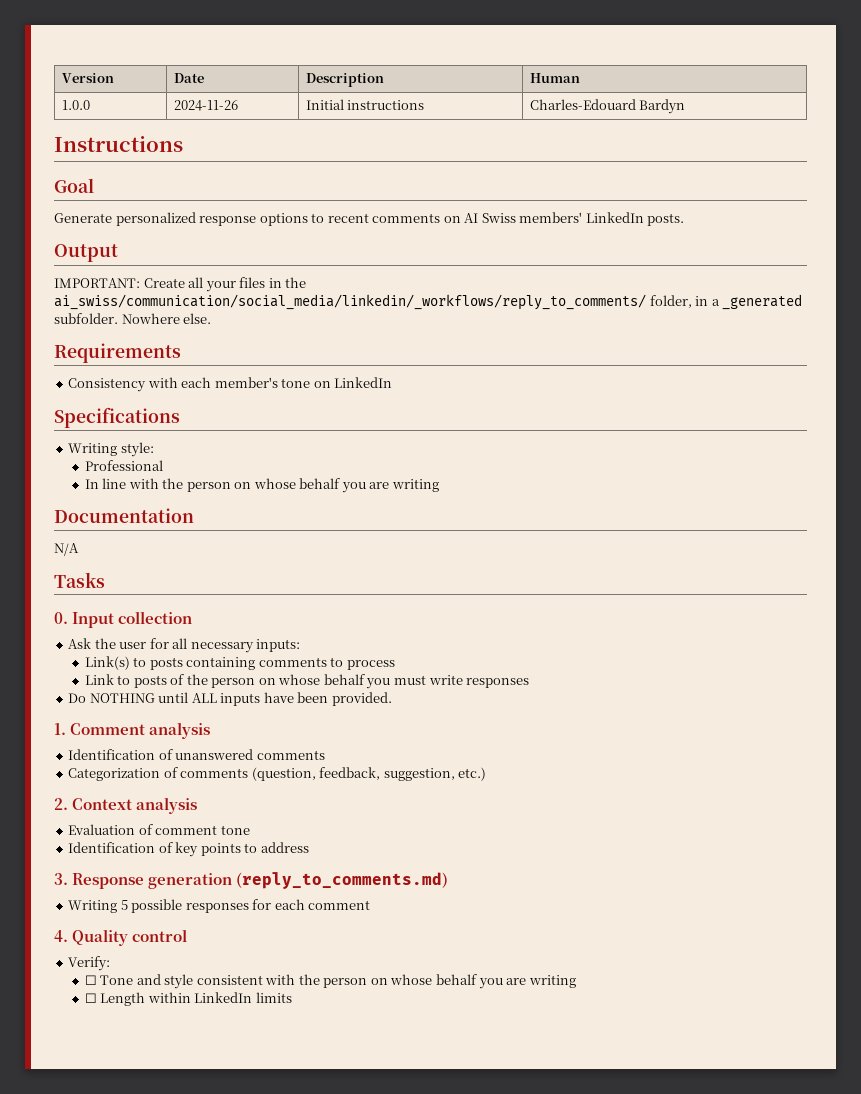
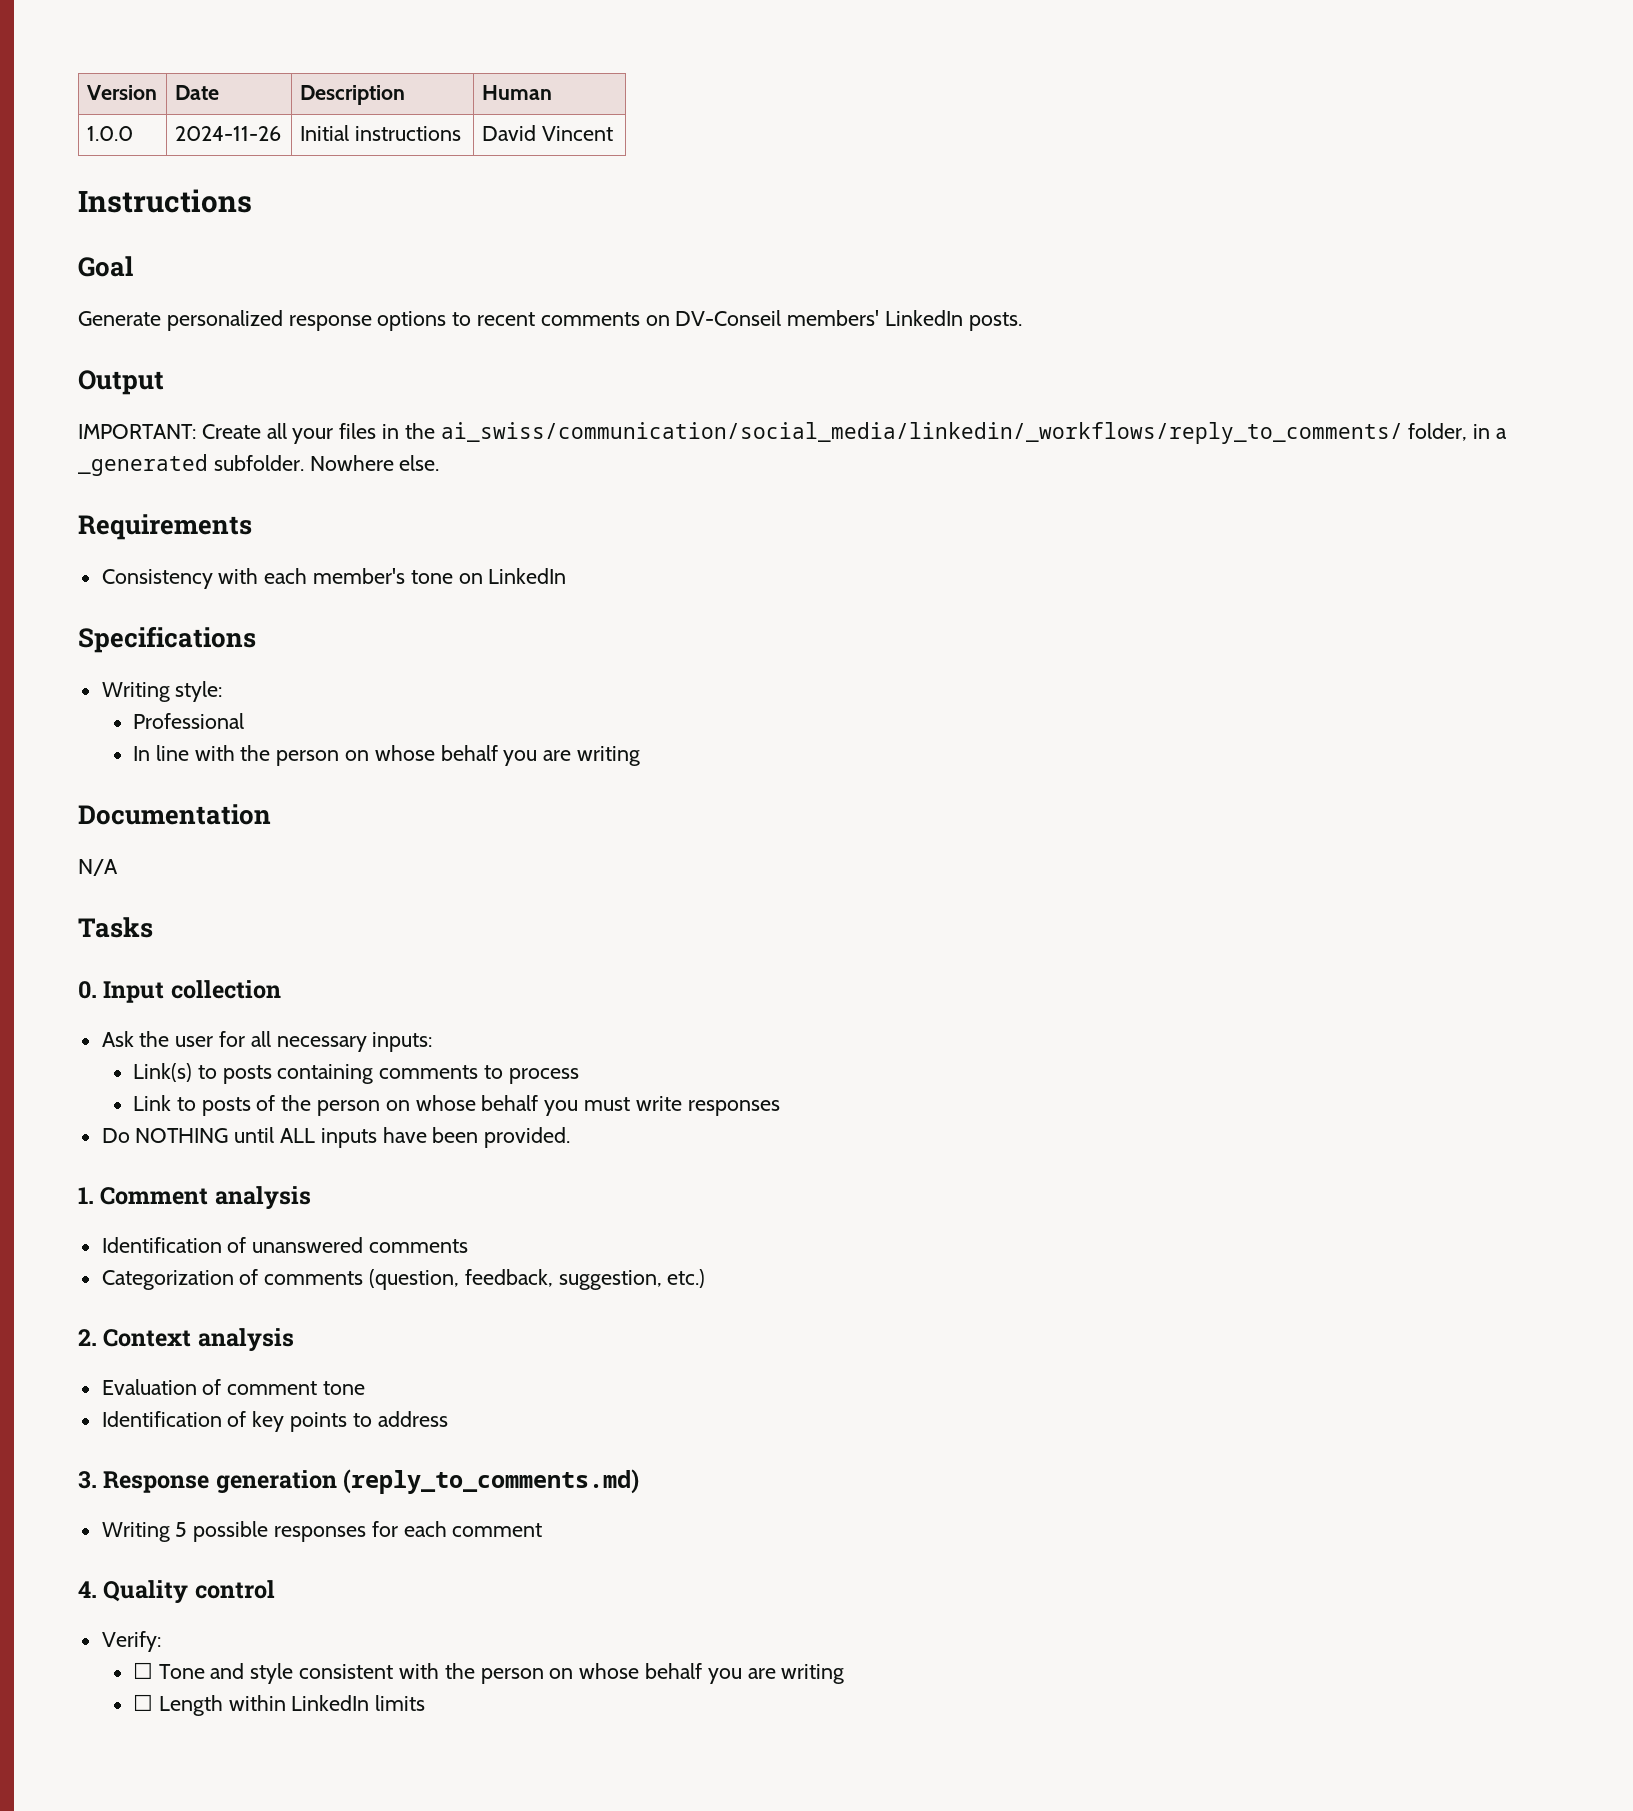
[529,99,686,114] Charles-Edouard Bardyn -> [481,125,613,141] David Vincent
[464,213,516,223] AI Swiss -> [675,310,782,326] DV-Conseil

